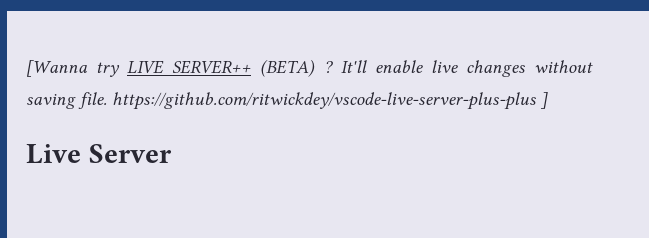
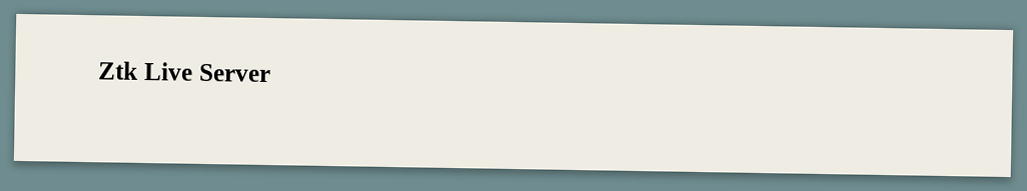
[26,59,594,77] [26,92,548,110] [Wanna try LIVE SERVER++ (BETA) ? It'll enable live changes without saving file. https://github.com/ritwickdey/vscode-live-server-plus-plus ] // -> [98,61,138,80] Ztk

